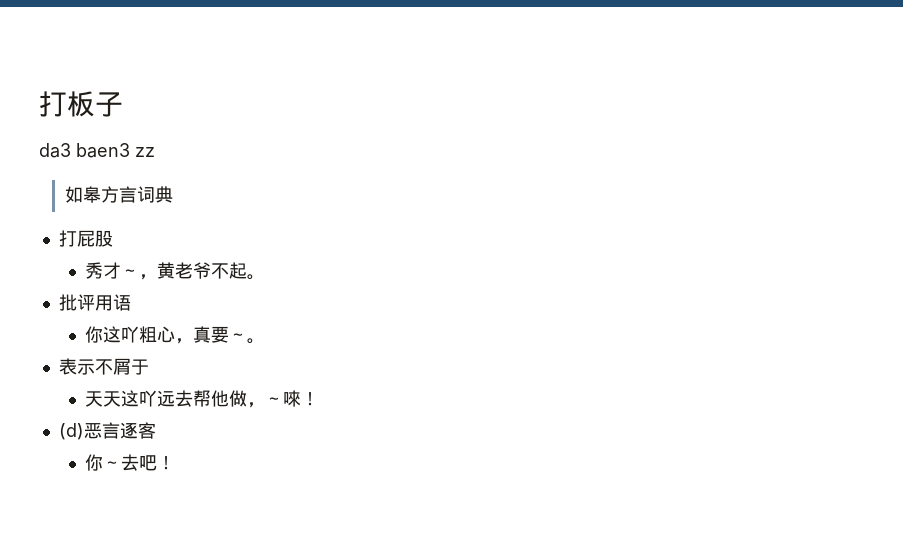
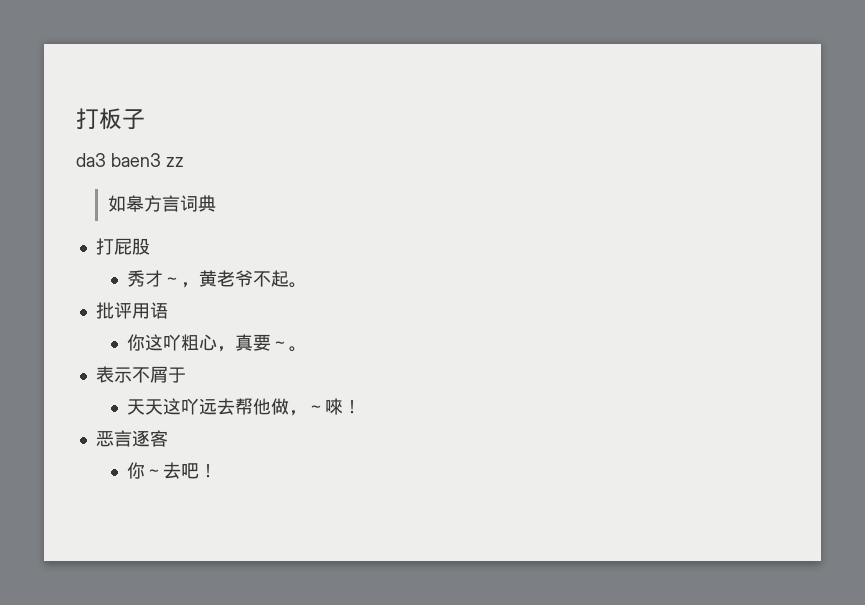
[58,423,84,440] (d) -> (362, 407) none

